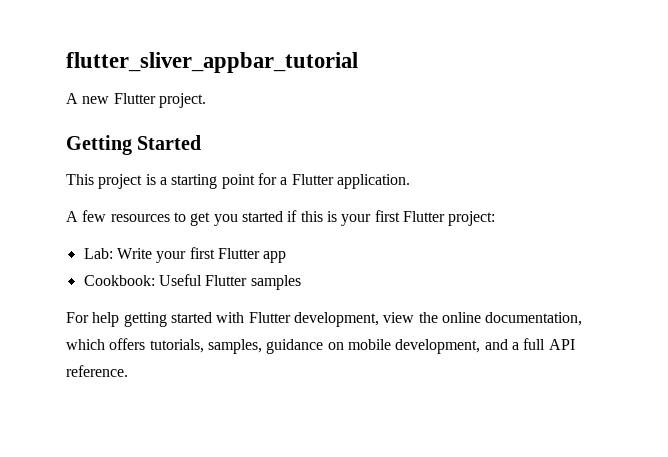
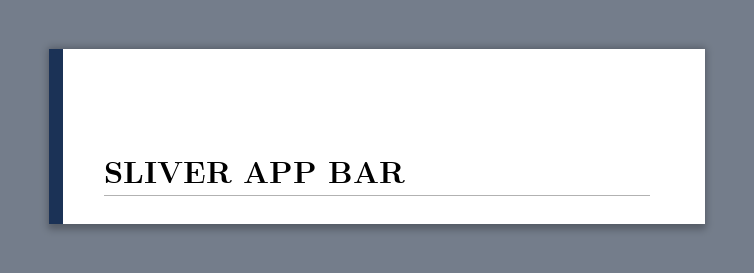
[66,52,358,73] [66,93,206,108] [66,135,202,155] [66,173,410,189] [66,210,496,226] [83,247,287,263] [83,274,301,290] [66,312,583,327] [66,338,575,354] [66,365,128,377] flutter_sliver_appbar_tutorial // A new Flutter project. // Getting Started // This project is a starting point for a Flutter application. // A few resources to get you started if this is your first Flutter project: // Lab: Write your first Flutter app // Cookbook: Useful Flutter samples // For help getting started with Flutter development, view the online documentation, which offers tutorials, samples, guidance on mobile development, and a full API reference. -> [104,162,405,183] SLIVER APP BAR

